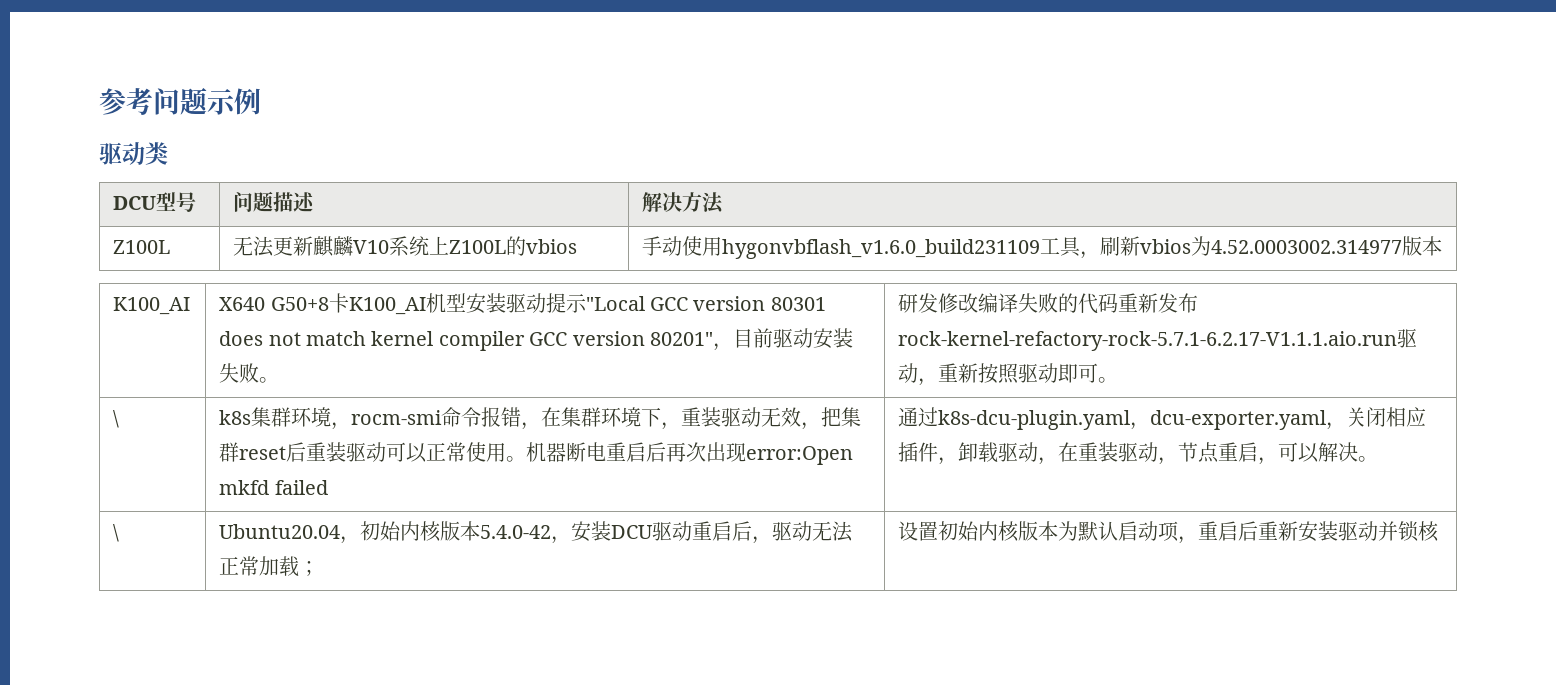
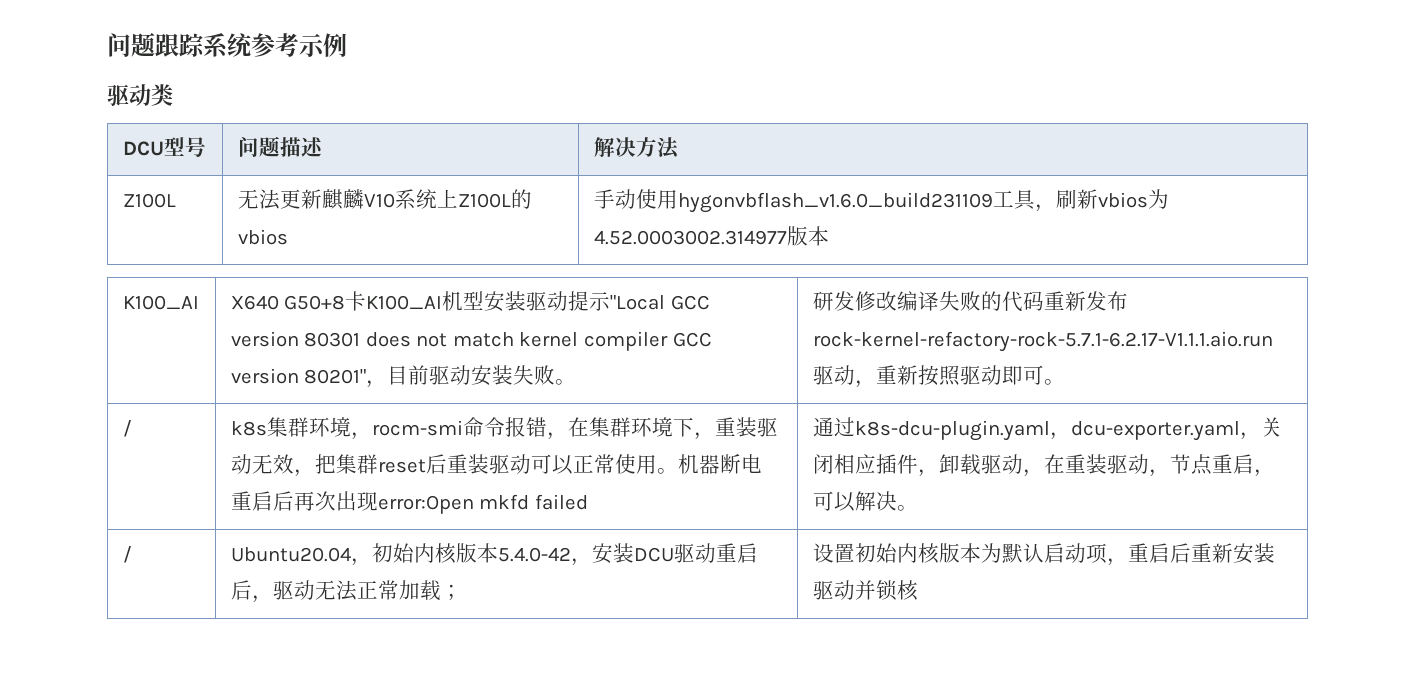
[99,87,207,115] 参考问题 -> [107,32,299,58] 问题跟踪系统参考
[113,410,120,428] \ -> [122,420,132,437] /
[113,524,120,542] \ -> [122,546,132,563] /

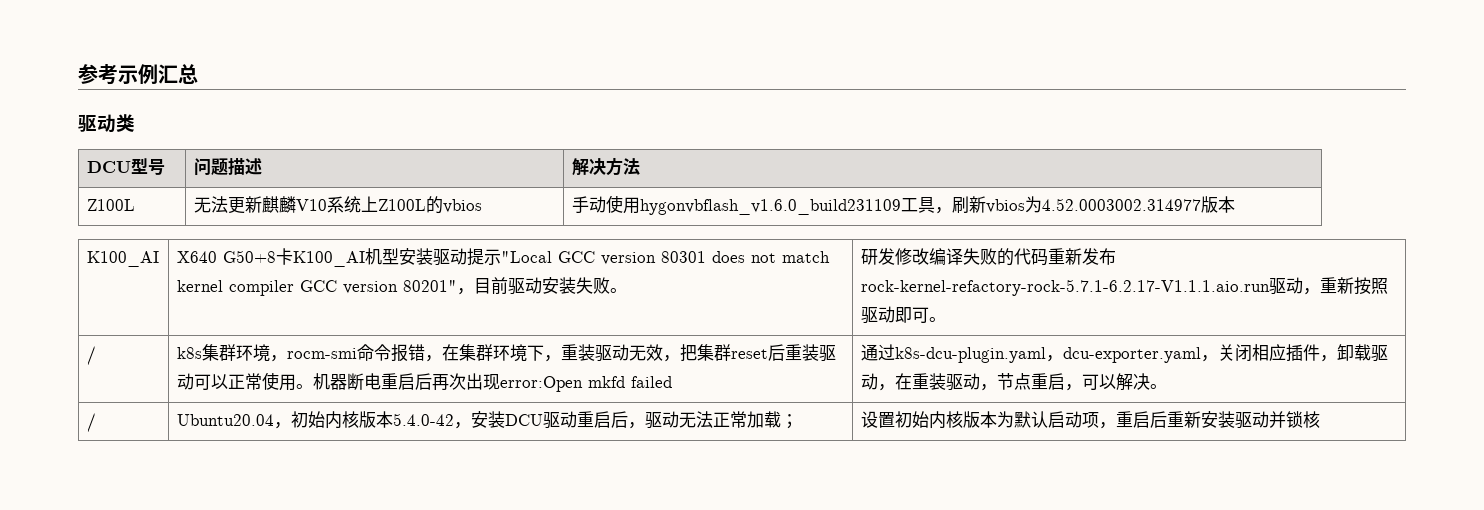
[107,32,253,58] 问题跟踪系统 -> (78, 74) none
(347, 45) none -> [158,64,198,84] 汇总

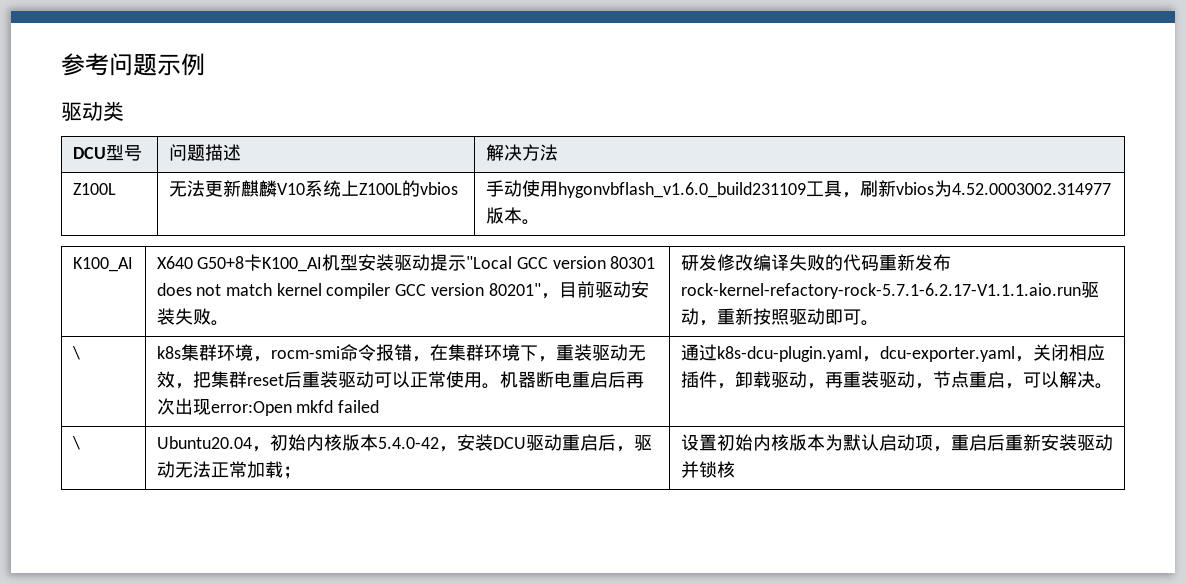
(118, 74) none -> [109,53,157,76] 问题
[158,64,198,84] 汇总 -> (205, 64) none
(1235, 204) none -> [521,219,540,225] 。
[86,346,96,365] / -> [71,346,80,360] \
[894,373,912,390] 在 -> [824,372,843,388] 再
[86,413,96,432] / -> [71,436,80,450] \

